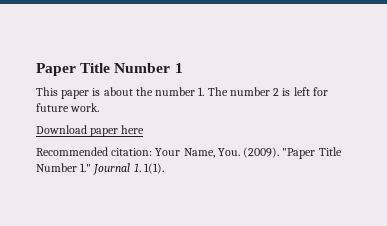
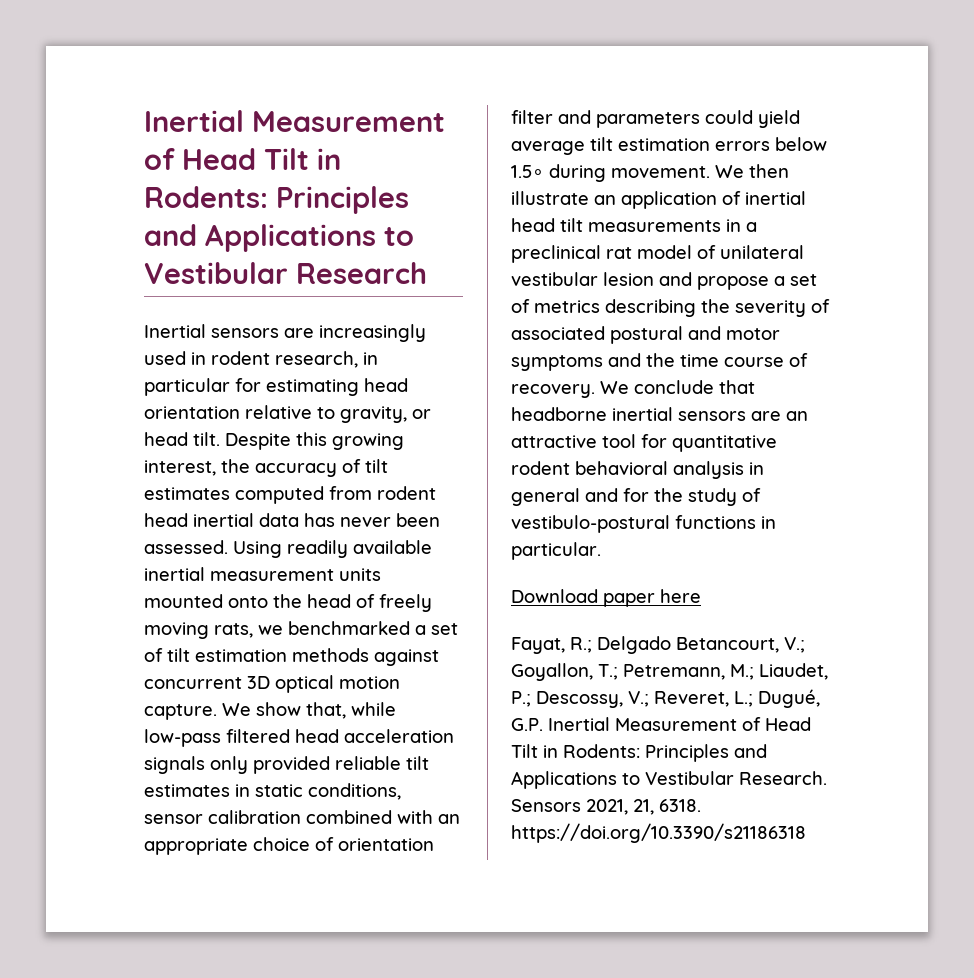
[36,63,183,76] [36,87,328,99] [36,103,100,112] [36,125,145,137] [36,147,342,159] [36,163,164,175] Paper Title Number 1 // This paper is about the number 1. The number 2 is left for future work. // Download paper here // Recommended citation: Your Name, You. (2009). "Paper Title Number 1." Journal 1. 1(1). -> [144,110,445,132] [144,148,341,170] [144,186,409,214] [144,224,414,252] [144,262,427,284] [144,324,426,342] [144,351,378,368] [144,378,408,396] [144,405,431,423] [144,432,404,450] [144,459,388,477] [144,486,436,504] [144,513,440,527] [144,540,432,558] [144,567,381,581] [144,594,432,612] [144,621,458,639] [144,648,439,666] [144,675,400,693] [144,702,396,720] [144,729,454,747] [144,756,429,774] [144,783,401,800] [144,810,460,824] [144,837,434,855] [511,110,800,128] [511,137,827,155] [511,164,789,182] [511,191,806,209] [511,218,757,232] [511,245,804,263] [511,272,817,290] [511,299,830,317] [511,326,780,344] [511,353,808,371] [511,380,755,398] [511,407,808,421] [511,434,777,452] [511,461,764,479] [511,488,761,506] [511,515,776,533] [511,542,601,560] [511,589,701,607] [511,636,805,654] [511,663,828,681] [511,689,820,708] [511,717,811,731] [511,744,767,762] [511,771,827,789] [511,799,701,815] [511,823,806,843] Inertial Measurement of Head Tilt in Rodents: Principles and Applications to Vestibular Research // Inertial sensors are increasingly used in rodent research, in particular for estimating head orientation relative to gravity, or head tilt. Despite this growing interest, the accuracy of tilt estimates computed from rodent head inertial data has never been assessed. Using readily available inertial measurement units mounted onto the head of freely moving rats, we benchmarked a set of tilt estimation methods against concurrent 3D optical motion capture. We show that, while low-pass filtered head acceleration signals only provided reliable tilt estimates in static conditions, sensor calibration combined with an appropriate choice of orientation filter and parameters could yield average tilt estimation errors below 1.5∘ during movement. We then illustrate an application of inertial head tilt measurements in a preclinical rat model of unilateral vestibular lesion and propose a set of metrics describing the severity of associated postural and motor symptoms and the time course of recovery. We conclude that headborne inertial sensors are an attractive tool for quantitative rodent behavioral analysis in general and for the study of vestibulo-postural functions in particular. // Download paper here // Fayat, R.; Delgado Betancourt, V.; Goyallon, T.; Petremann, M.; Liaudet, P.; Descossy, V.; Reveret, L.; Dugué, G.P. Inertial Measurement of Head Tilt in Rodents: Principles and Applications to Vestibular Research. Sensors 2021, 21, 6318. https://doi.org/10.3390/s21186318

